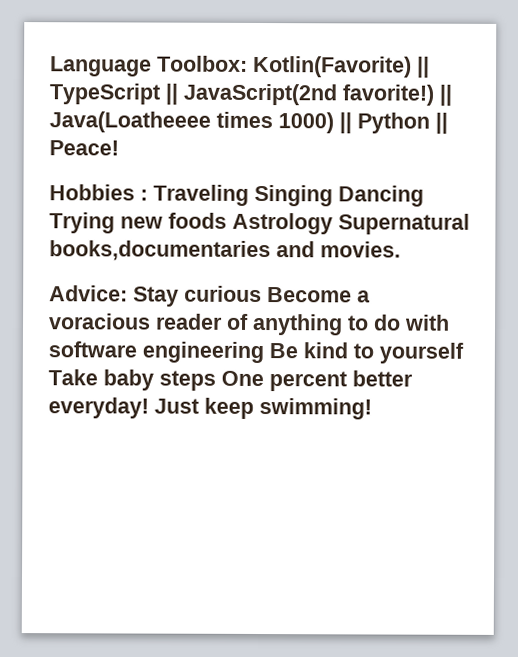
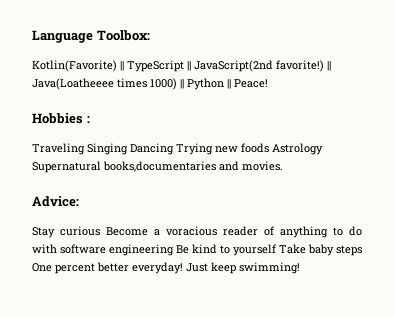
(248, 63) none -> (150, 35) //
(148, 195) none -> (90, 119) //
(128, 293) none -> (79, 201) //

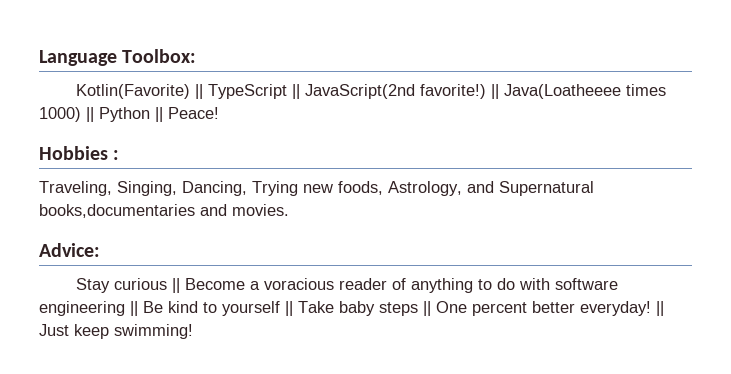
[32,143,323,155] Traveling Singing Dancing Trying new foods Astrology -> [39,181,494,196] Traveling, Singing, Dancing, Trying new foods, Astrology, and
(100, 231) none -> [171,278,180,293] ||
(174, 250) none -> [130,301,138,316] ||
(276, 250) none -> [285,301,293,316] ||
(362, 250) none -> [423,301,431,316] ||
(183, 268) none -> [656,301,664,316] ||

